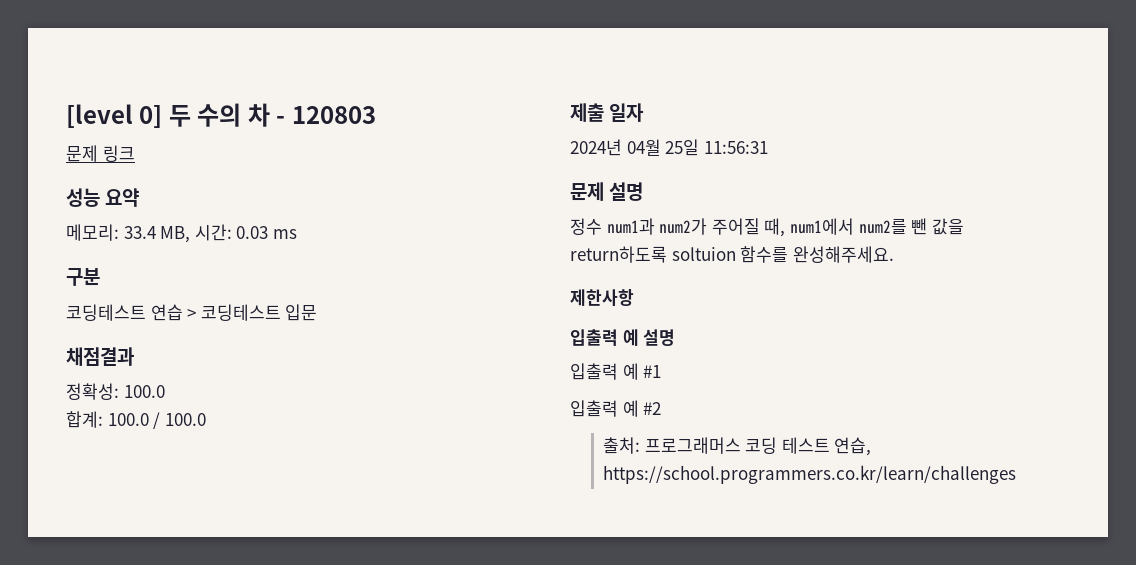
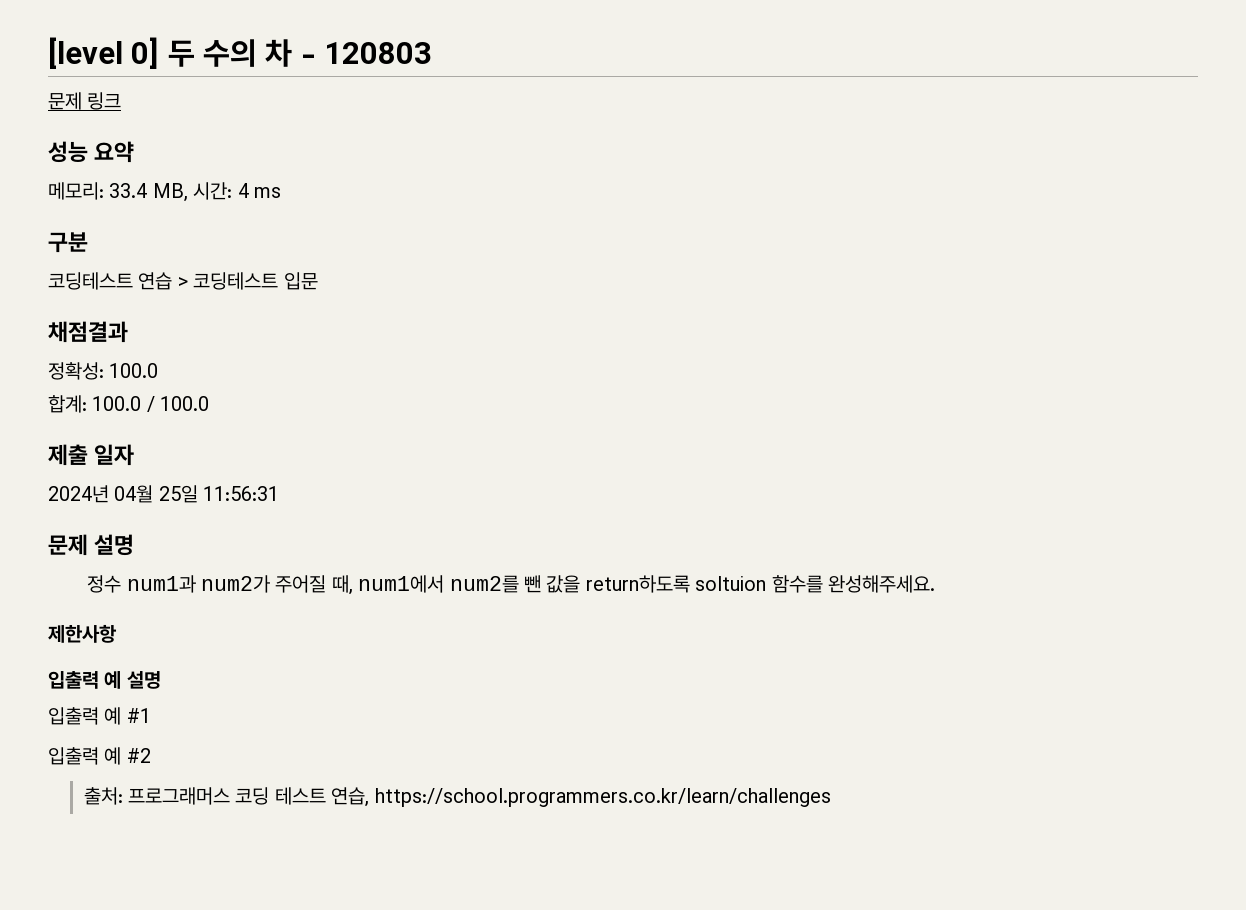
[236,226,269,239] 0.03 -> [237,183,249,198] 4

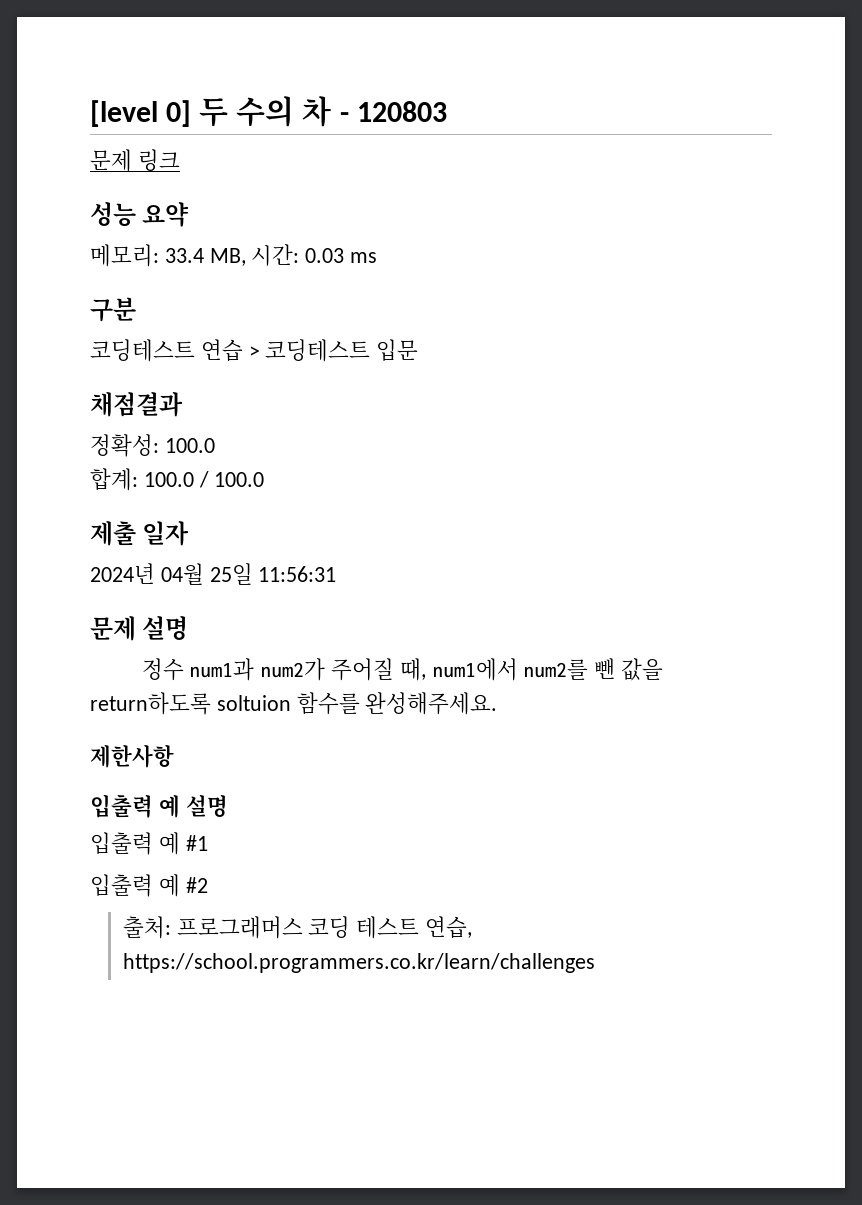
[237,183,249,198] 4 -> [305,248,345,263] 0.03

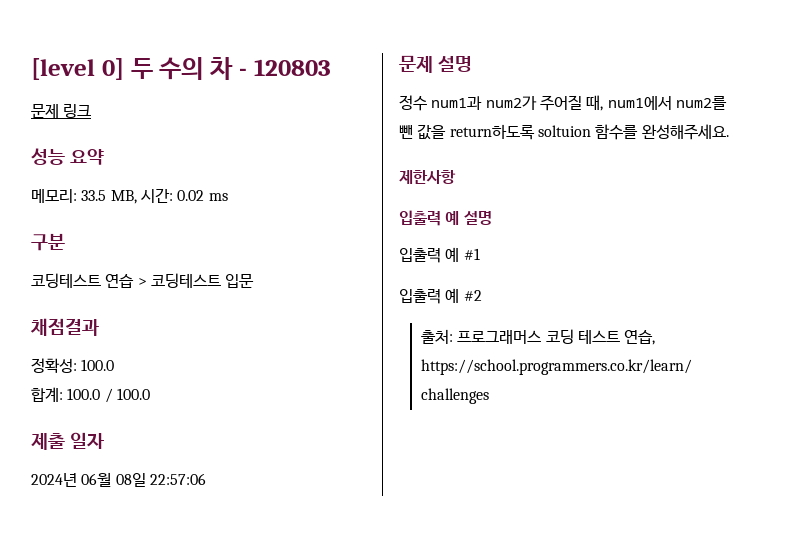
[164,248,204,263] 33.4 -> [81,190,107,201] 33.5
[305,248,345,263] 0.03 -> [177,190,205,201] 0.02
[160,563,337,585] 04월 25일 11:56:31 -> [81,472,206,487] 06월 08일 22:57:06

